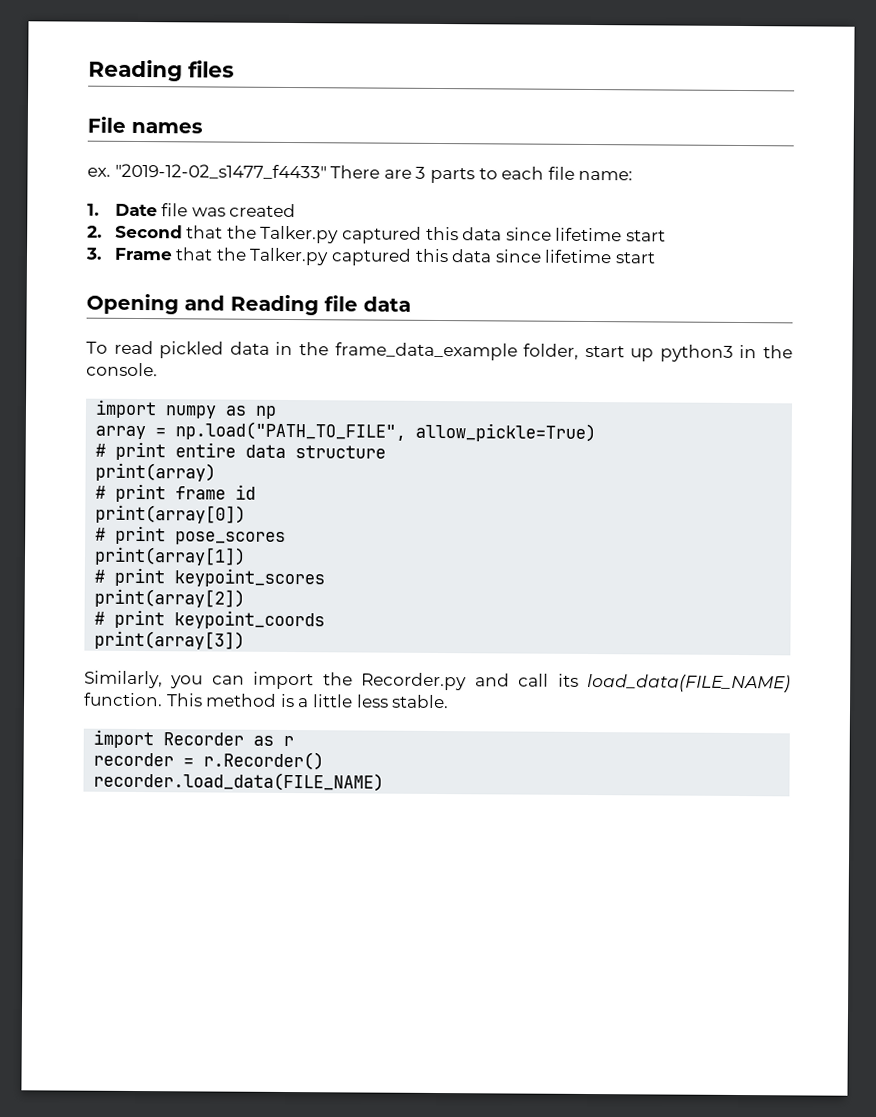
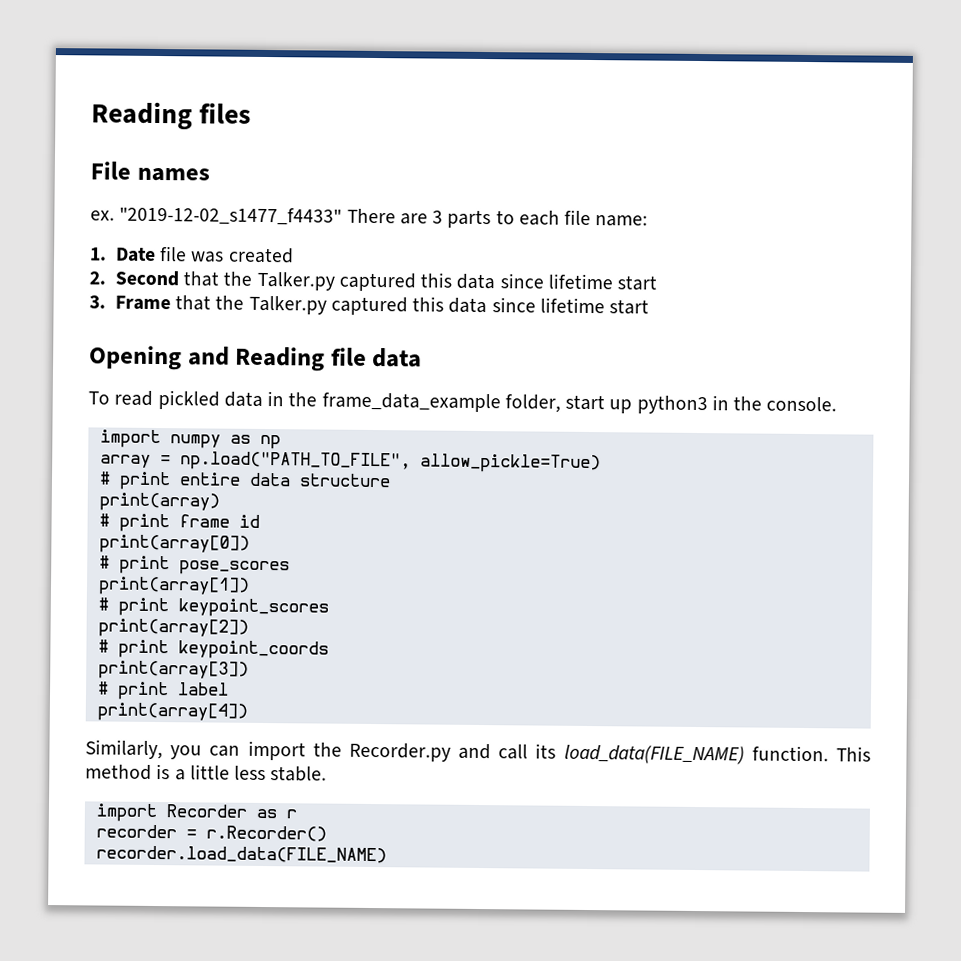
(246, 640) none -> [97,681,229,701] [96,702,248,722] // # print label // print(array[4])

